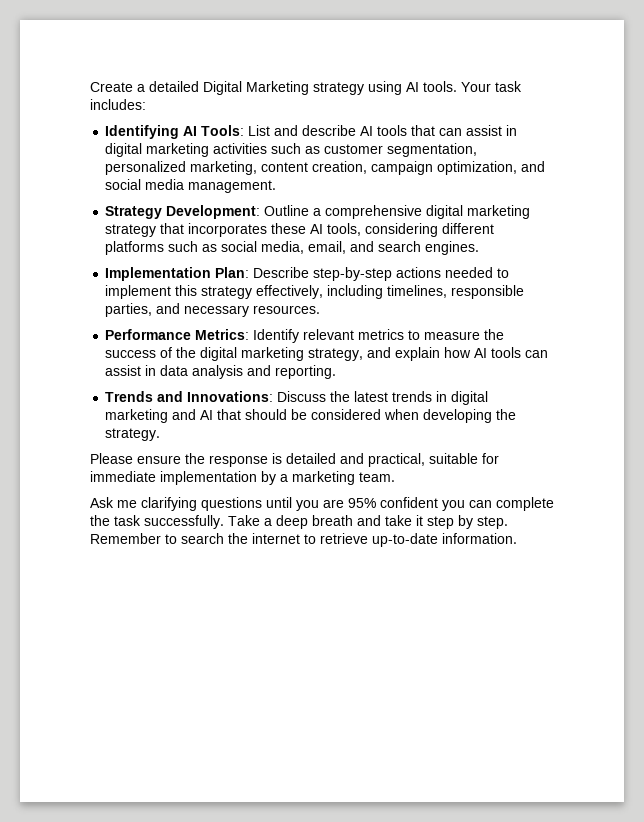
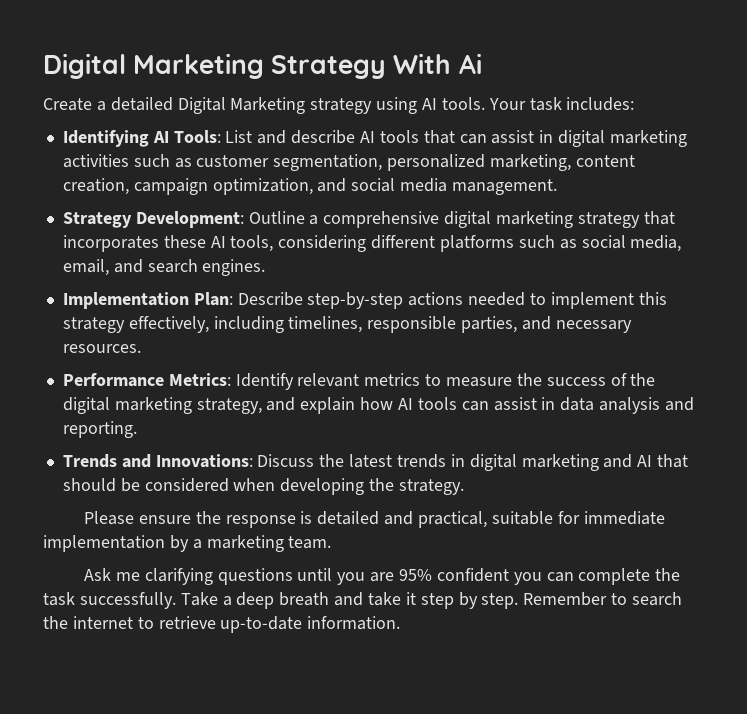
(90, 87) none -> [43,53,482,79] Digital Marketing Strategy With Ai //

